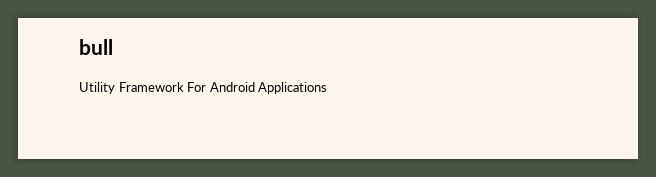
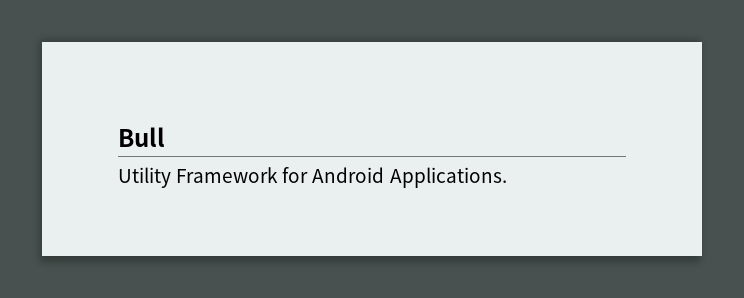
[79,39,113,55] bull -> [118,127,165,147] Bull
[187,82,328,94] For Android Applications -> [282,167,507,188] for Android Applications.

